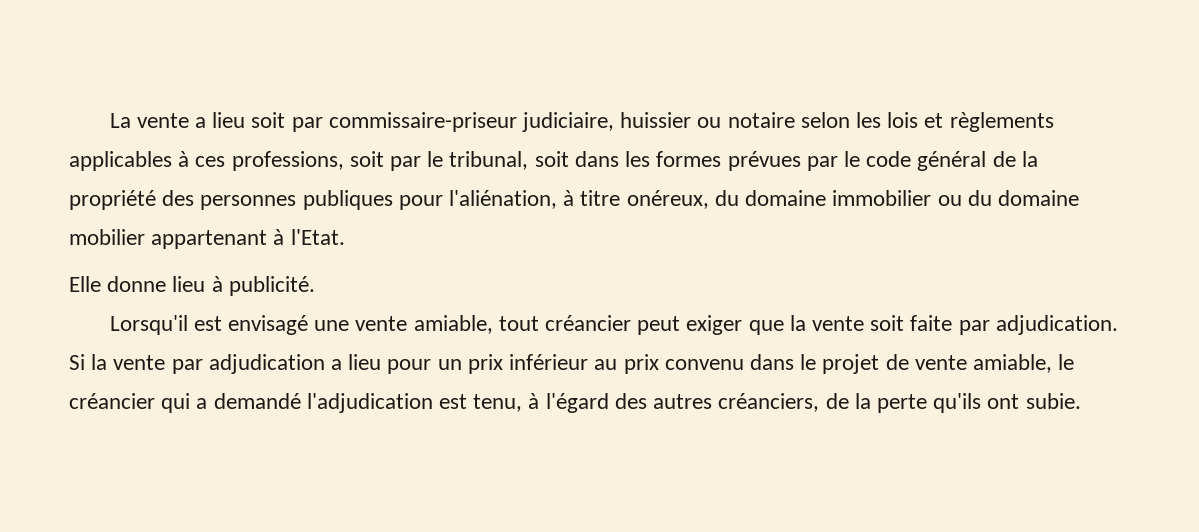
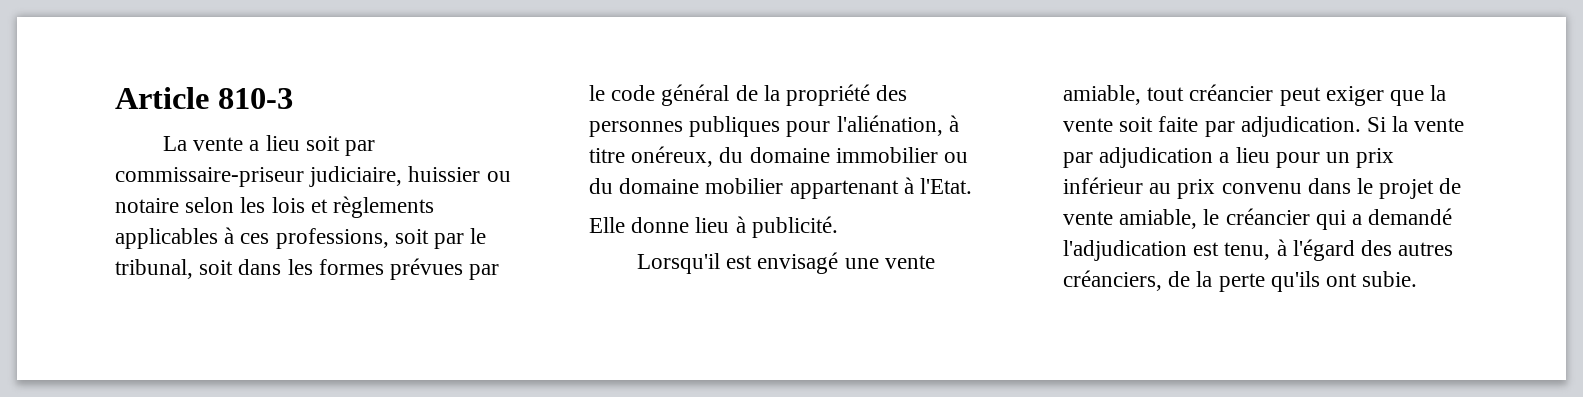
(109, 120) none -> [115,87,293,109] Article 810-3 //

